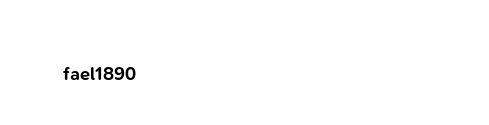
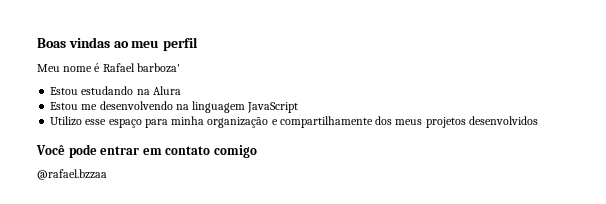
[63,66,136,81] fael1890 -> [37,37,199,51] [37,63,180,73] [50,86,181,95] [50,101,299,113] [50,116,538,128] [36,144,257,158] [37,169,107,180] Boas vindas ao meu perfil // Meu nome é Rafael barboza' // Estou estudando na Alura // Estou me desenvolvendo na linguagem JavaScript // Utilizo esse espaço para minha organização e compartilhamente dos meus projetos desenvolvidos // Você pode entrar em contato comigo // @rafael.bzzaa

